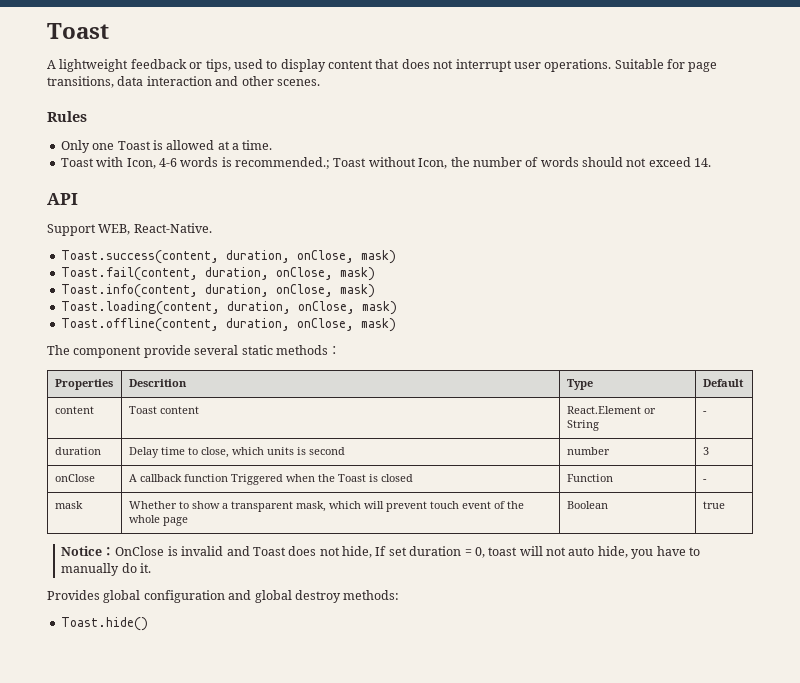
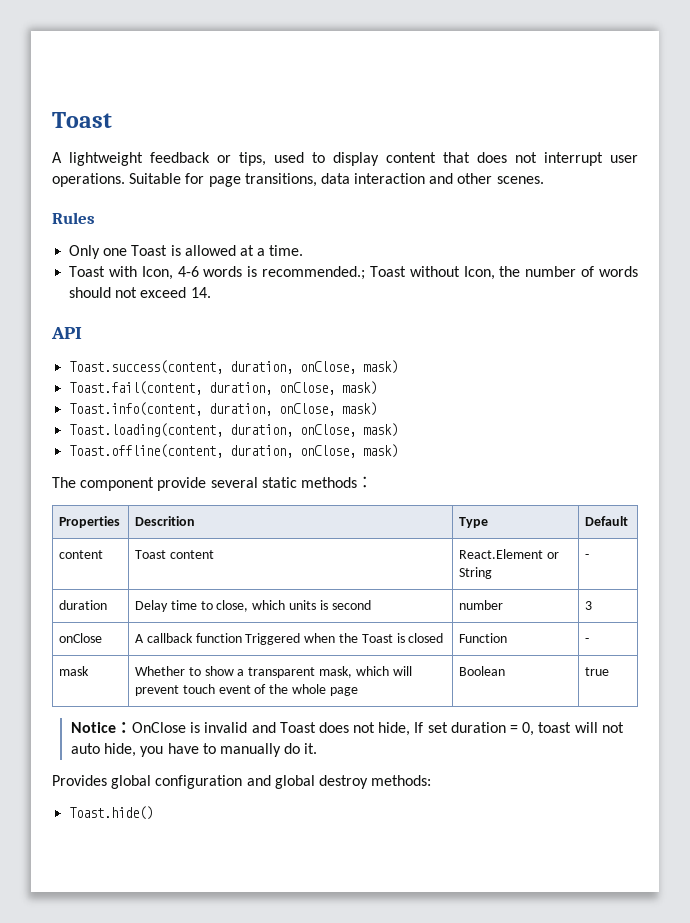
[47,223,212,236] // Support WEB, React-Native. -> (82, 333) none

